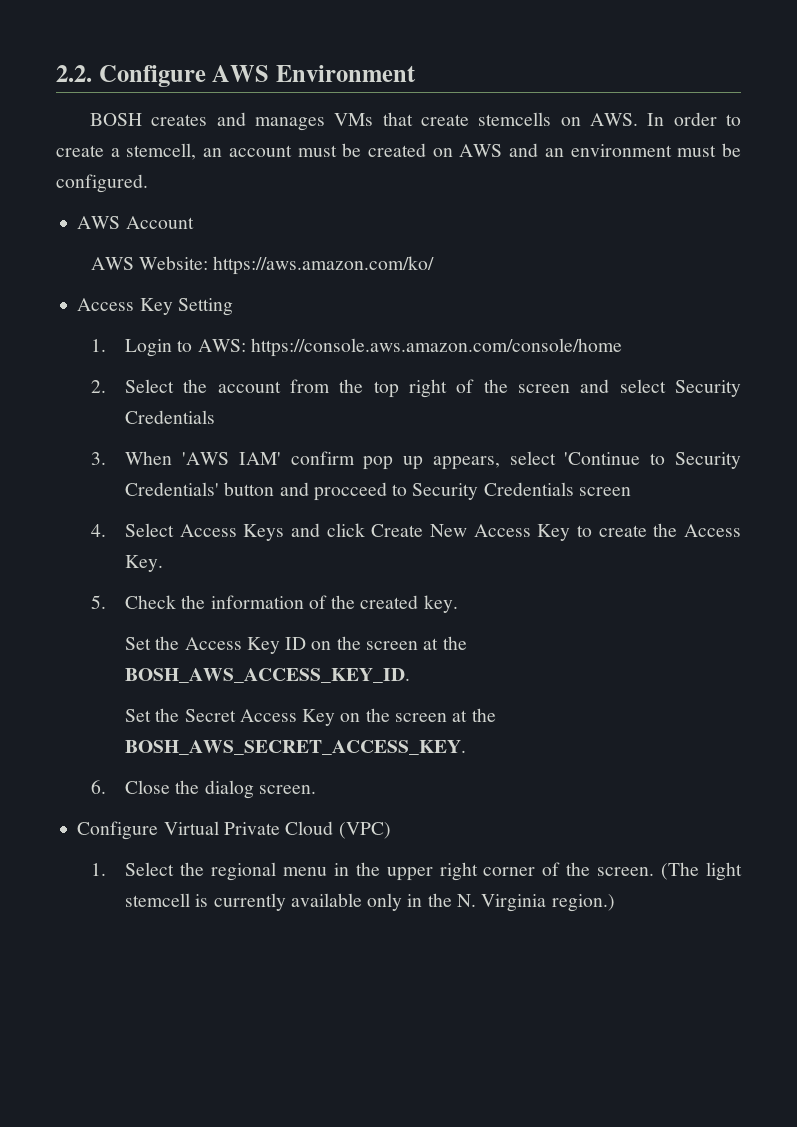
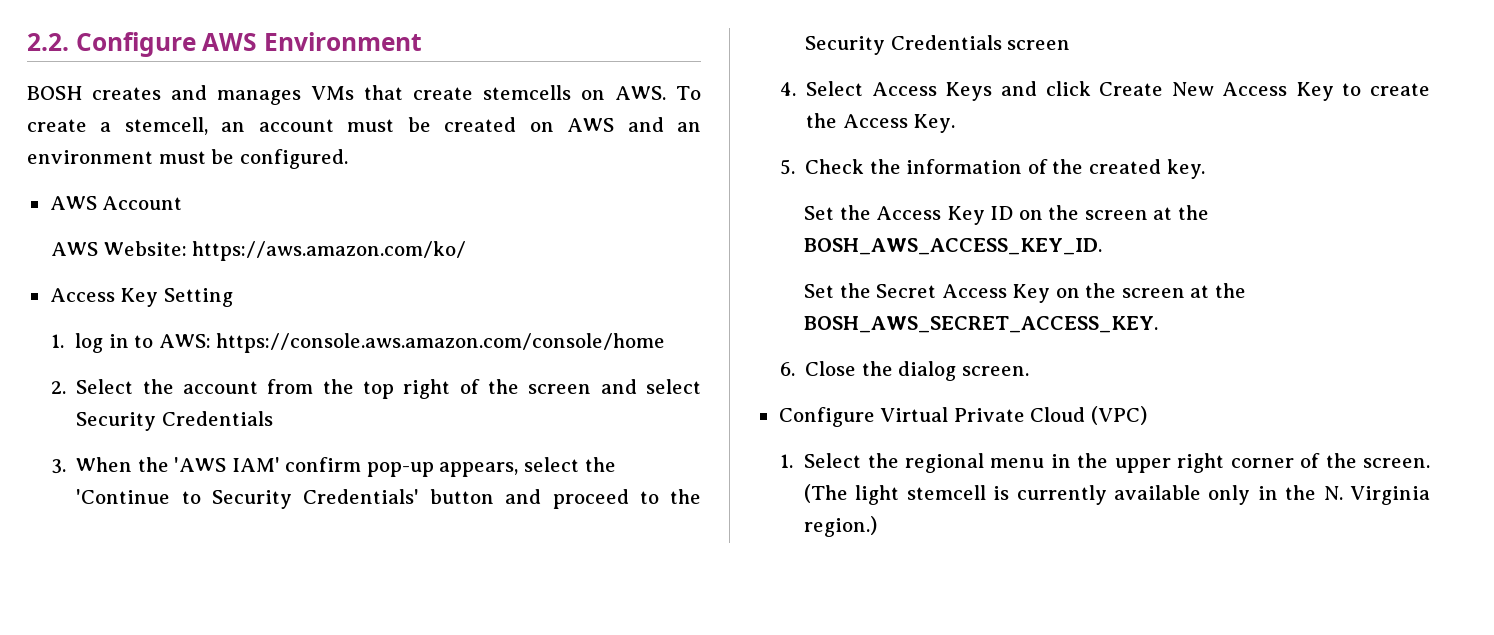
[647,112,741,126] In order to -> [676,86,702,100] To
[125,339,173,357] Login -> [75,333,129,353] log in
(173, 458) none -> [137,457,169,472] the
[363,456,424,470] pop up -> [366,462,434,477] pop-up
(556, 458) none -> [584,457,616,472] the
[313,482,408,501] procceed to -> [552,489,701,509] proceed to the

